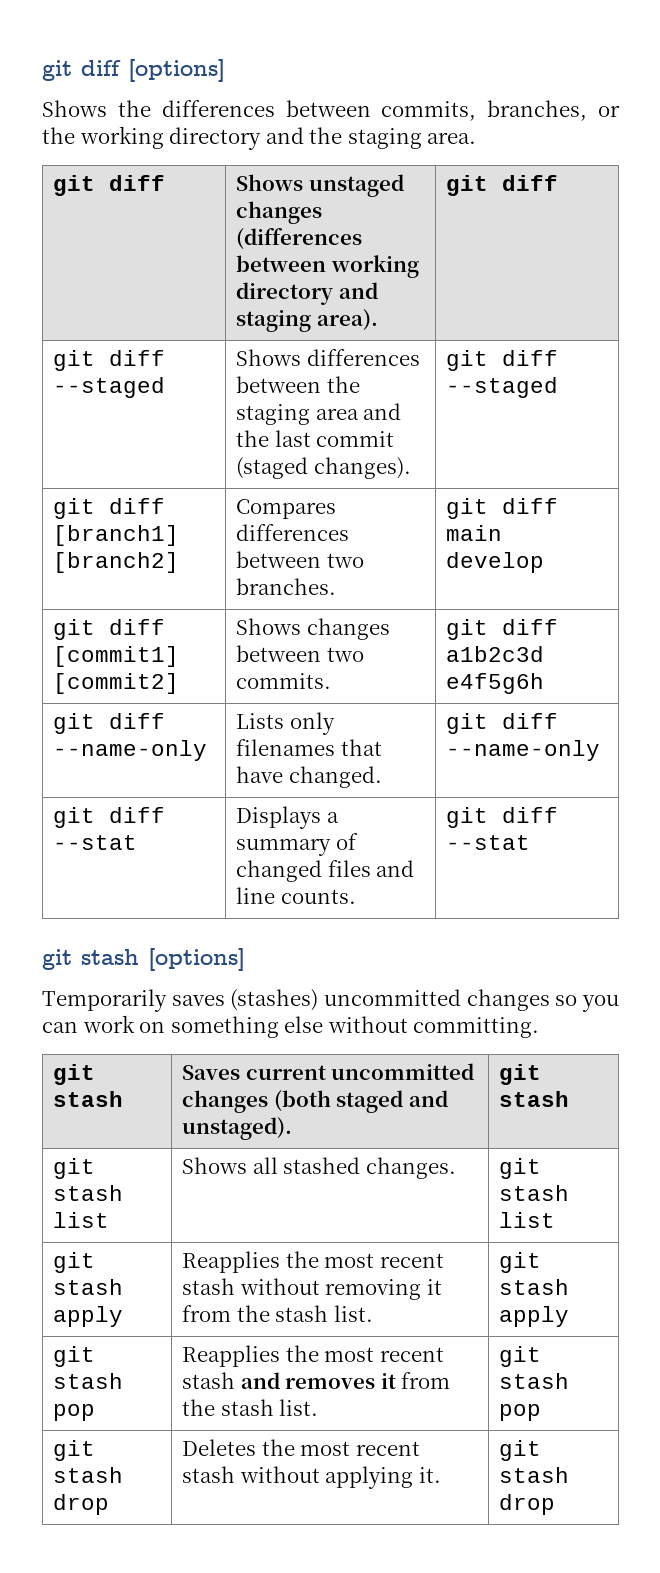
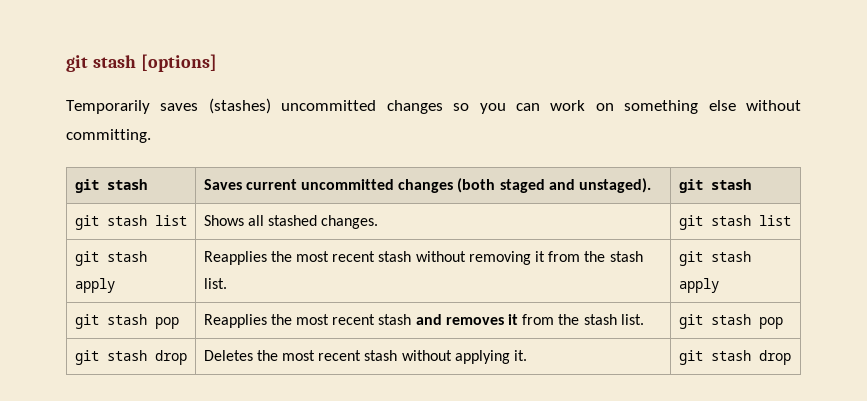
[42,59,225,82] [42,100,620,121] [42,126,477,150] [53,175,166,196] [236,174,404,197] [236,201,323,224] [236,228,363,250] [236,255,419,278] [236,282,378,305] [236,309,378,332] [446,175,559,196] [53,350,166,371] [53,377,166,398] [236,349,420,366] [236,376,360,393] [236,403,402,425] [236,430,395,447] [236,457,411,479] [446,350,559,371] [446,377,559,398] [53,498,166,519] [53,525,180,546] [53,552,180,573] [236,499,337,519] [236,524,350,541] [236,551,364,568] [236,578,337,595] [446,498,559,519] [446,525,503,541] [446,552,545,573] [53,619,166,640] [53,646,180,667] [53,673,180,694] [236,618,390,640] [236,645,364,662] [236,673,332,689] [446,619,559,640] [446,646,545,662] [446,673,545,694] [53,713,166,734] [53,740,208,761] [236,712,335,735] [236,739,382,756] [236,766,382,788] [446,713,559,734] [446,740,601,761] [53,807,166,828] [53,835,138,850] [236,806,339,829] [236,833,358,856] [236,860,415,882] [236,887,356,904] [446,807,559,828] [446,835,531,850] [42,949,72,970] git diff [options] // Shows the differences between commits, branches, or the working directory and the staging area. // git diff | Shows unstaged changes (differences between working directory and staging area). | git diff // git diff --staged | Shows differences between the staging area and the last commit (staged changes). | git diff --staged // git diff [branch1] [branch2] | Compares differences between two branches. | git diff main develop // git diff [commit1] [commit2] | Shows changes between two commits. | git diff a1b2c3d e4f5g6h // git diff --name-only | Lists only filenames that have changed. | git diff --name-only // git diff --stat | Displays a summary of changed files and line counts. | git diff --stat // git -> [66,55,88,72] git

